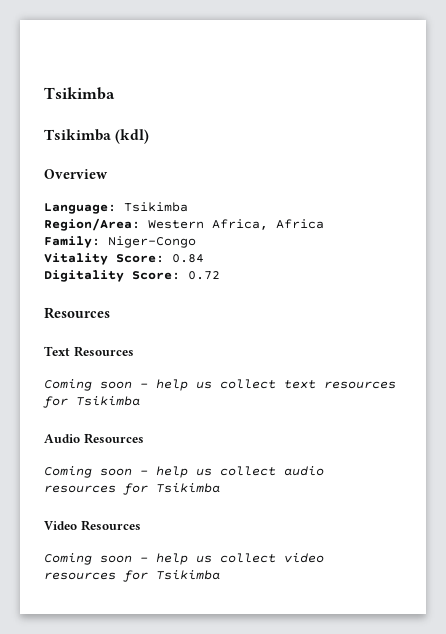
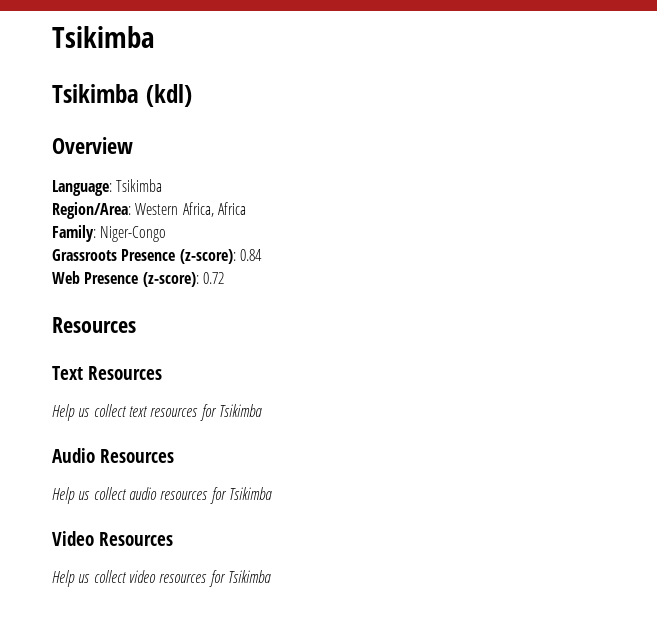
[44,253,204,265] [44,270,180,282] Vitality Score: 0.84 // Digitality Score: -> [52,249,262,264] [52,271,199,287] Grassroots Presence (z-score): 0.84 // Web Presence (z-score):
[44,379,188,391] Coming soon - help -> [52,404,75,421] Help
[44,466,188,478] Coming soon - help -> [52,487,75,504] Help
[44,553,188,565] Coming soon - help -> [52,570,75,587] Help

